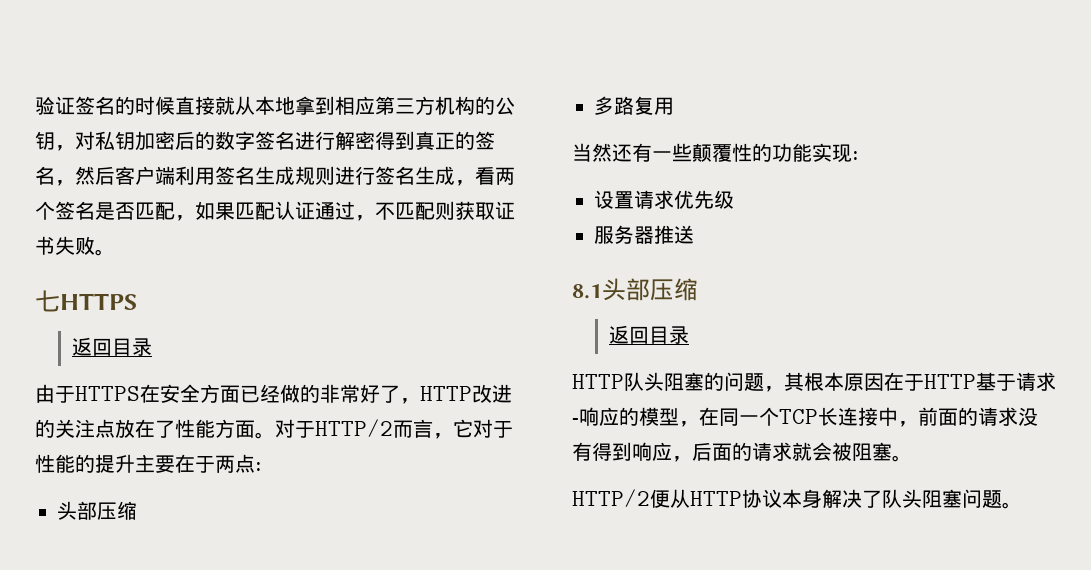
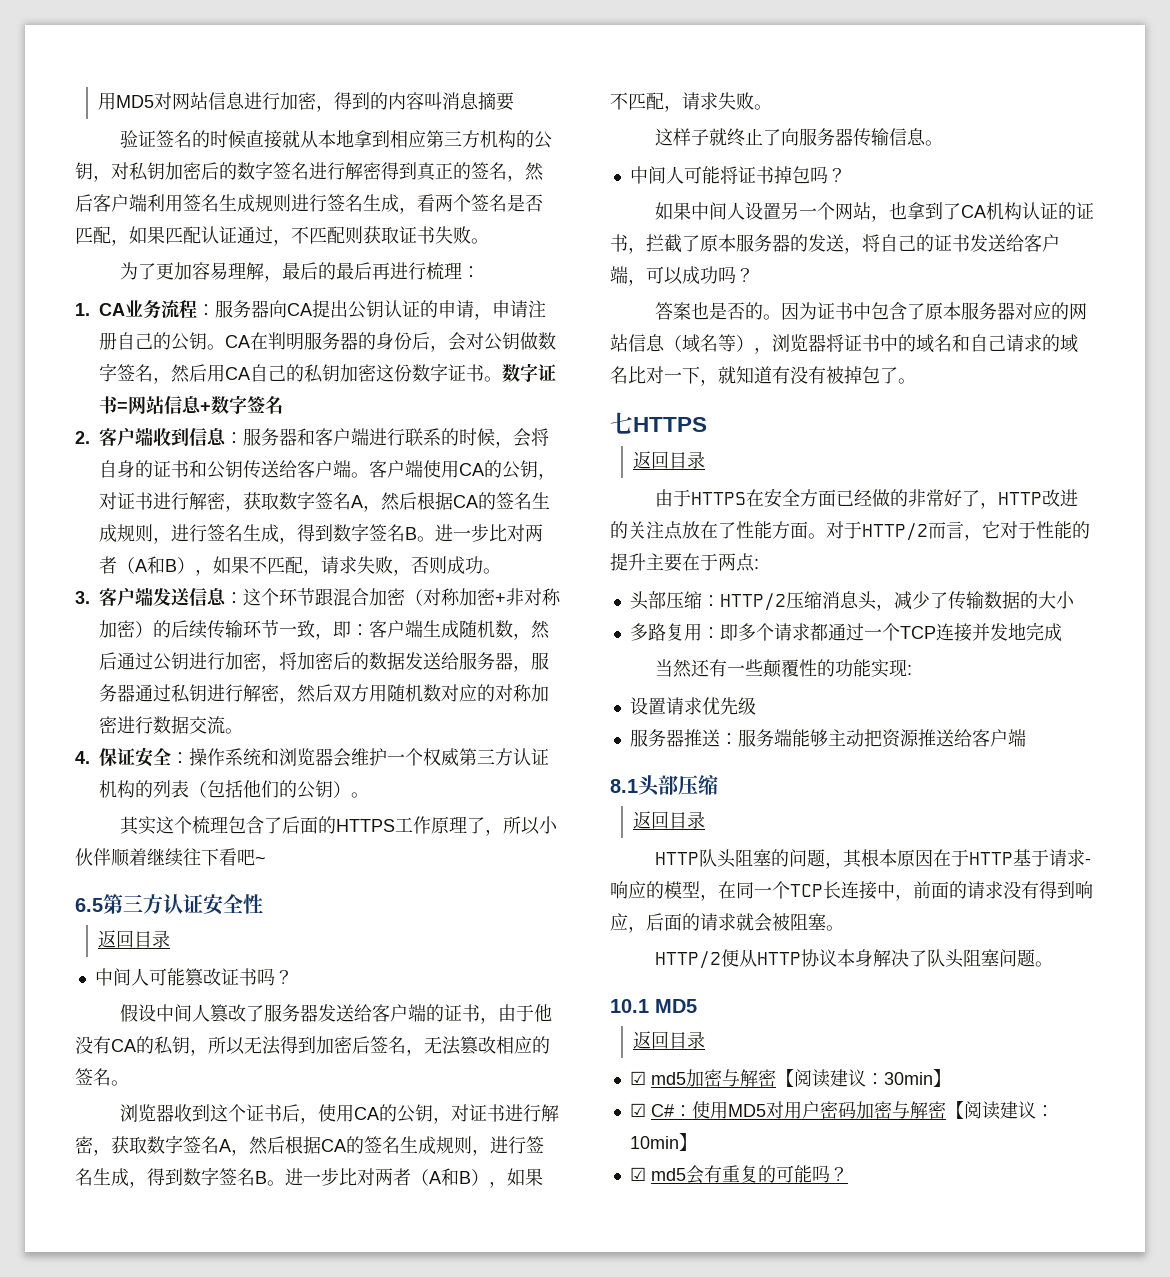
(35, 106) none -> [98,92,515,112] 用MD5对网站信息进行加密，得到的内容叫消息摘要 //
(115, 252) none -> [120,262,481,282] [75,300,546,320] [99,332,556,352] [99,363,556,384] [99,395,283,414] [75,427,549,448] [99,460,556,480] [99,491,550,512] [99,523,543,544] [99,556,501,576] [75,587,561,606] [99,620,550,640] [99,652,549,672] [99,684,549,704] [99,716,243,734] [75,747,549,767] [99,780,369,799] [120,816,559,836] [75,848,266,867] [75,894,263,915] [98,930,171,948] [94,968,293,987] [120,1004,553,1024] [75,1036,550,1056] [75,1068,129,1086] [120,1104,560,1124] [75,1135,544,1156] [75,1167,543,1188] [610,92,772,112] [655,128,944,147] [629,166,846,184] [655,202,1095,222] [610,234,1060,254] [610,266,754,286] [655,302,1088,320] [610,334,1078,354] [610,366,916,386] // 为了更加容易理解，最后的最后再进行梳理： // 1. CA业务流程：服务器向CA提出公钥认证的申请，申请注册自己的公钥。CA在判明服务器的身份后，会对公钥做数字签名，然后用CA自己的私钥加密这份数字证书。数字证书=网站信息+数字签名 // 2.客户端收到信息：服务器和客户端进行联系的时候，会将自身的证书和公钥传送给客户端。客户端使用CA的公钥，对证书进行解密，获取数字签名A，然后根据CA的签名生成规则，进行签名生成，得到数字签名B。进一步比对两者（A和B），如果不匹配，请求失败，否则成功。 // 3.客户端发送信息：这个环节跟混合加密（对称加密+非对称加密）的后续传输环节一致，即：客户端生成随机数，然后通过公钥进行加密，将加密后的数据发送给服务器，服务器通过私钥进行解密，然后双方用随机数对应的对称加密进行数据交流。 // 4.保证安全：操作系统和浏览器会维护一个权威第三方认证机构的列表（包括他们的公钥）。 // 其实这个梳理包含了后面的HTTPS工作原理了，所以小伙伴顺着继续往下看吧~ // 6.5第三方认证安全性 // 返回目录 // 中间人可能篡改证书吗？ // 假设中间人篡改了服务器发送给客户端的证书，由于他没有CA的私钥，所以无法得到加密后签名，无法篡改相应的签名。 // 浏览器收到这个证书后，使用CA的公钥，对证书进行解密，获取数字签名A，然后根据CA的签名生成规则，进行签名生成，得到数字签名B。进一步比对两者（A和B），如果不匹配，请求失败。 // 这样子就终止了向服务器传输信息。 // 中间人可能将证书掉包吗？ // 如果中间人设置另一个网站，也拿到了CA机构认证的证书，拦截了原本服务器的发送，将自己的证书发送给客户端，可以成功吗？ // 答案也是否的。因为证书中包含了原本服务器对应的网站信息（域名等），浏览器将证书中的域名和自己请求的域名比对一下，就知道有没有被掉包了。
[594,96,674,115] // 多路复用 -> [701,591,1075,611] [629,622,1062,642] ：HTTP/2压缩消息头，减少了传输数据的大小 // 多路复用：即多个请求都通过一个TCP连接并发地完成
(694, 234) none -> [719,729,1026,748] ：服务端能够主动把资源推送给客户端
(1022, 505) none -> [610,999,697,1013] [633,1031,706,1049] [629,1069,951,1088] [629,1101,1054,1120] [629,1133,697,1151] [629,1165,848,1184] // 10.1 MD5 // 返回目录 // ☑ md5加密与解密【阅读建议：30min】 // ☑ C#：使用MD5对用户密码加密与解密【阅读建议：10min】 // ☑ md5会有重复的可能吗？

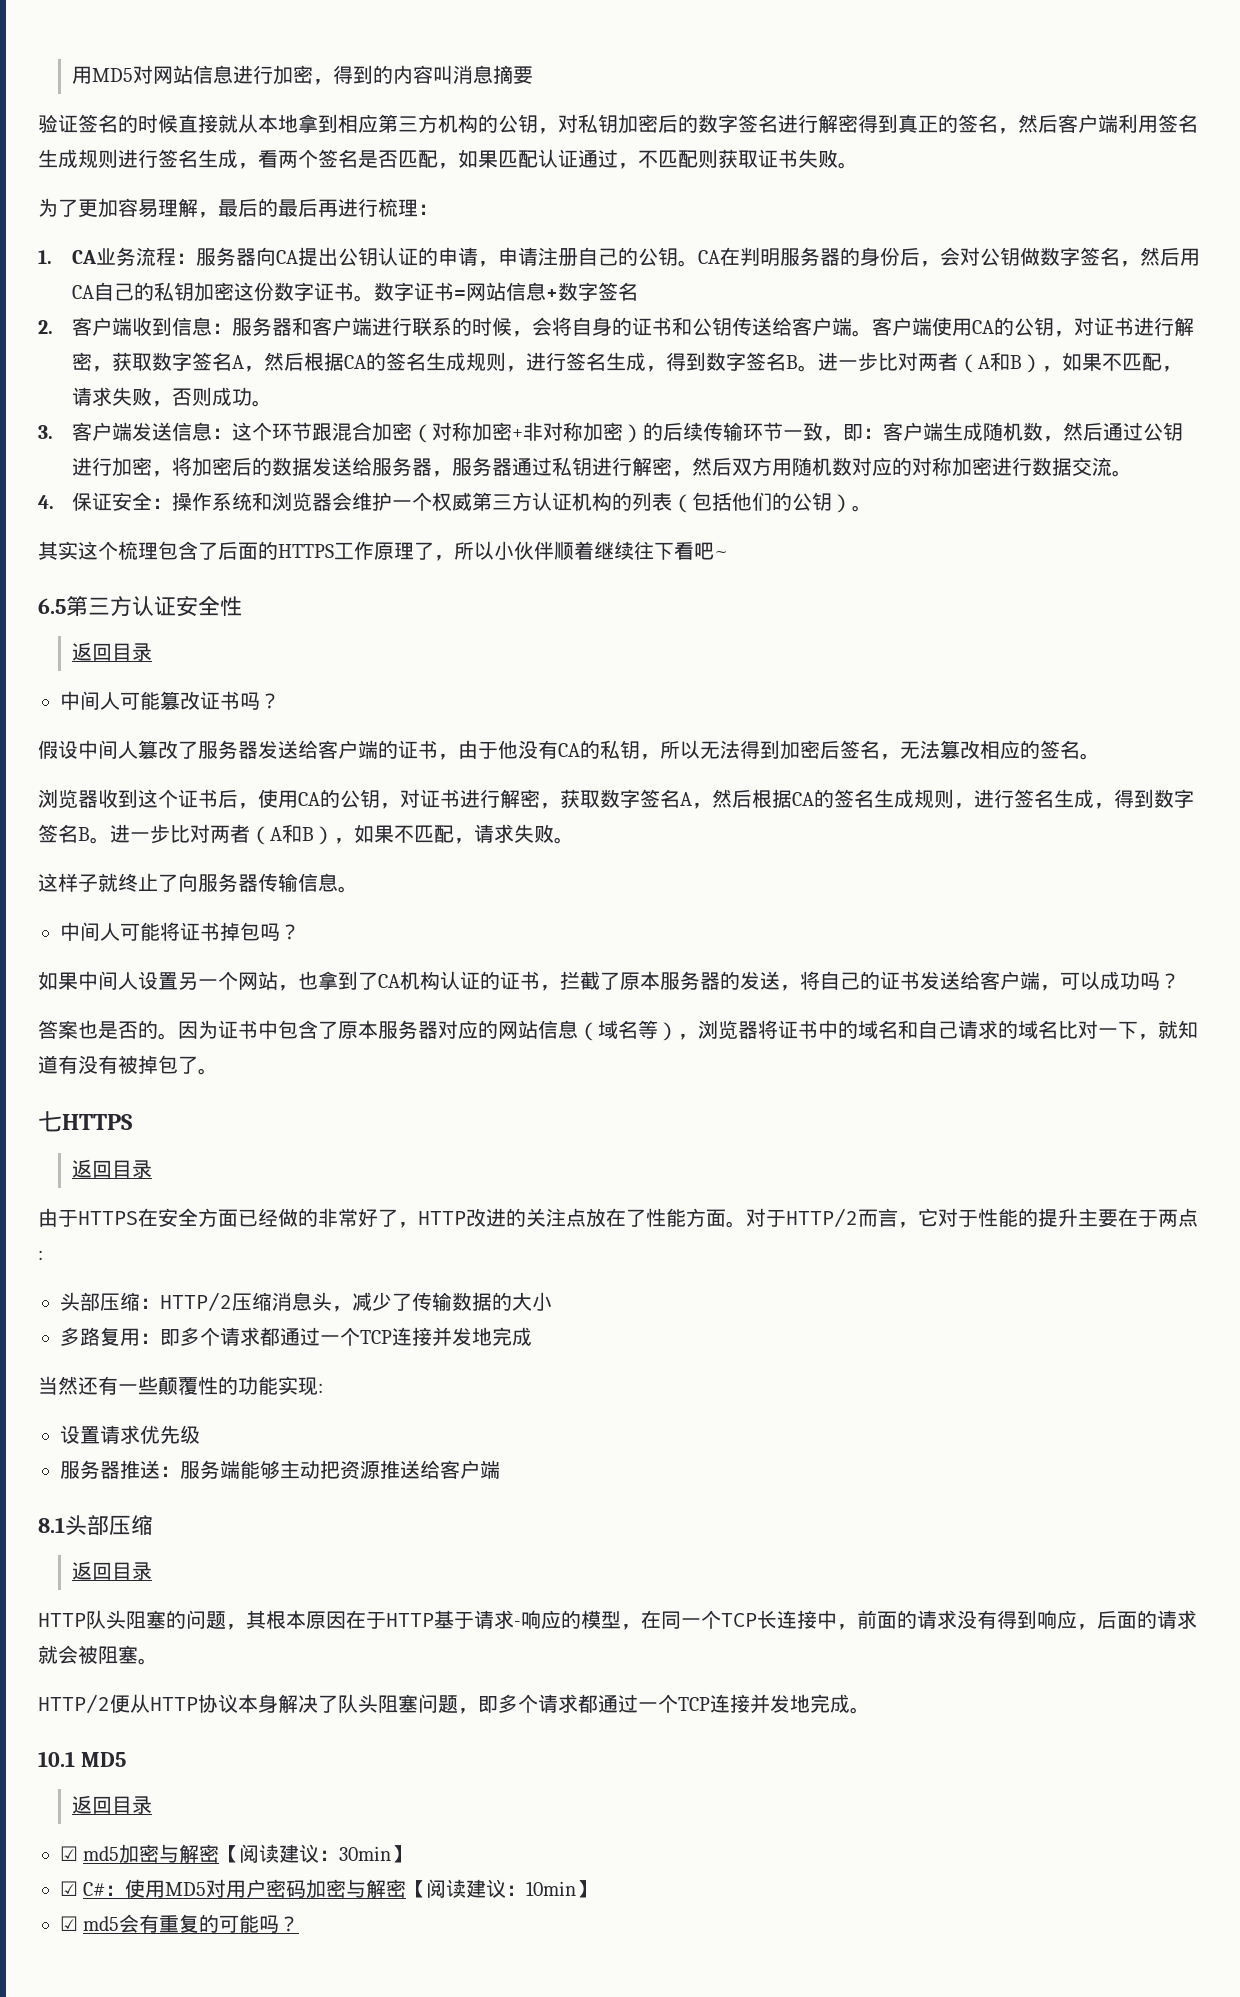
(1036, 958) none -> [458,1694,850,1714] ，即多个请求都通过一个TCP连接并发地完成

